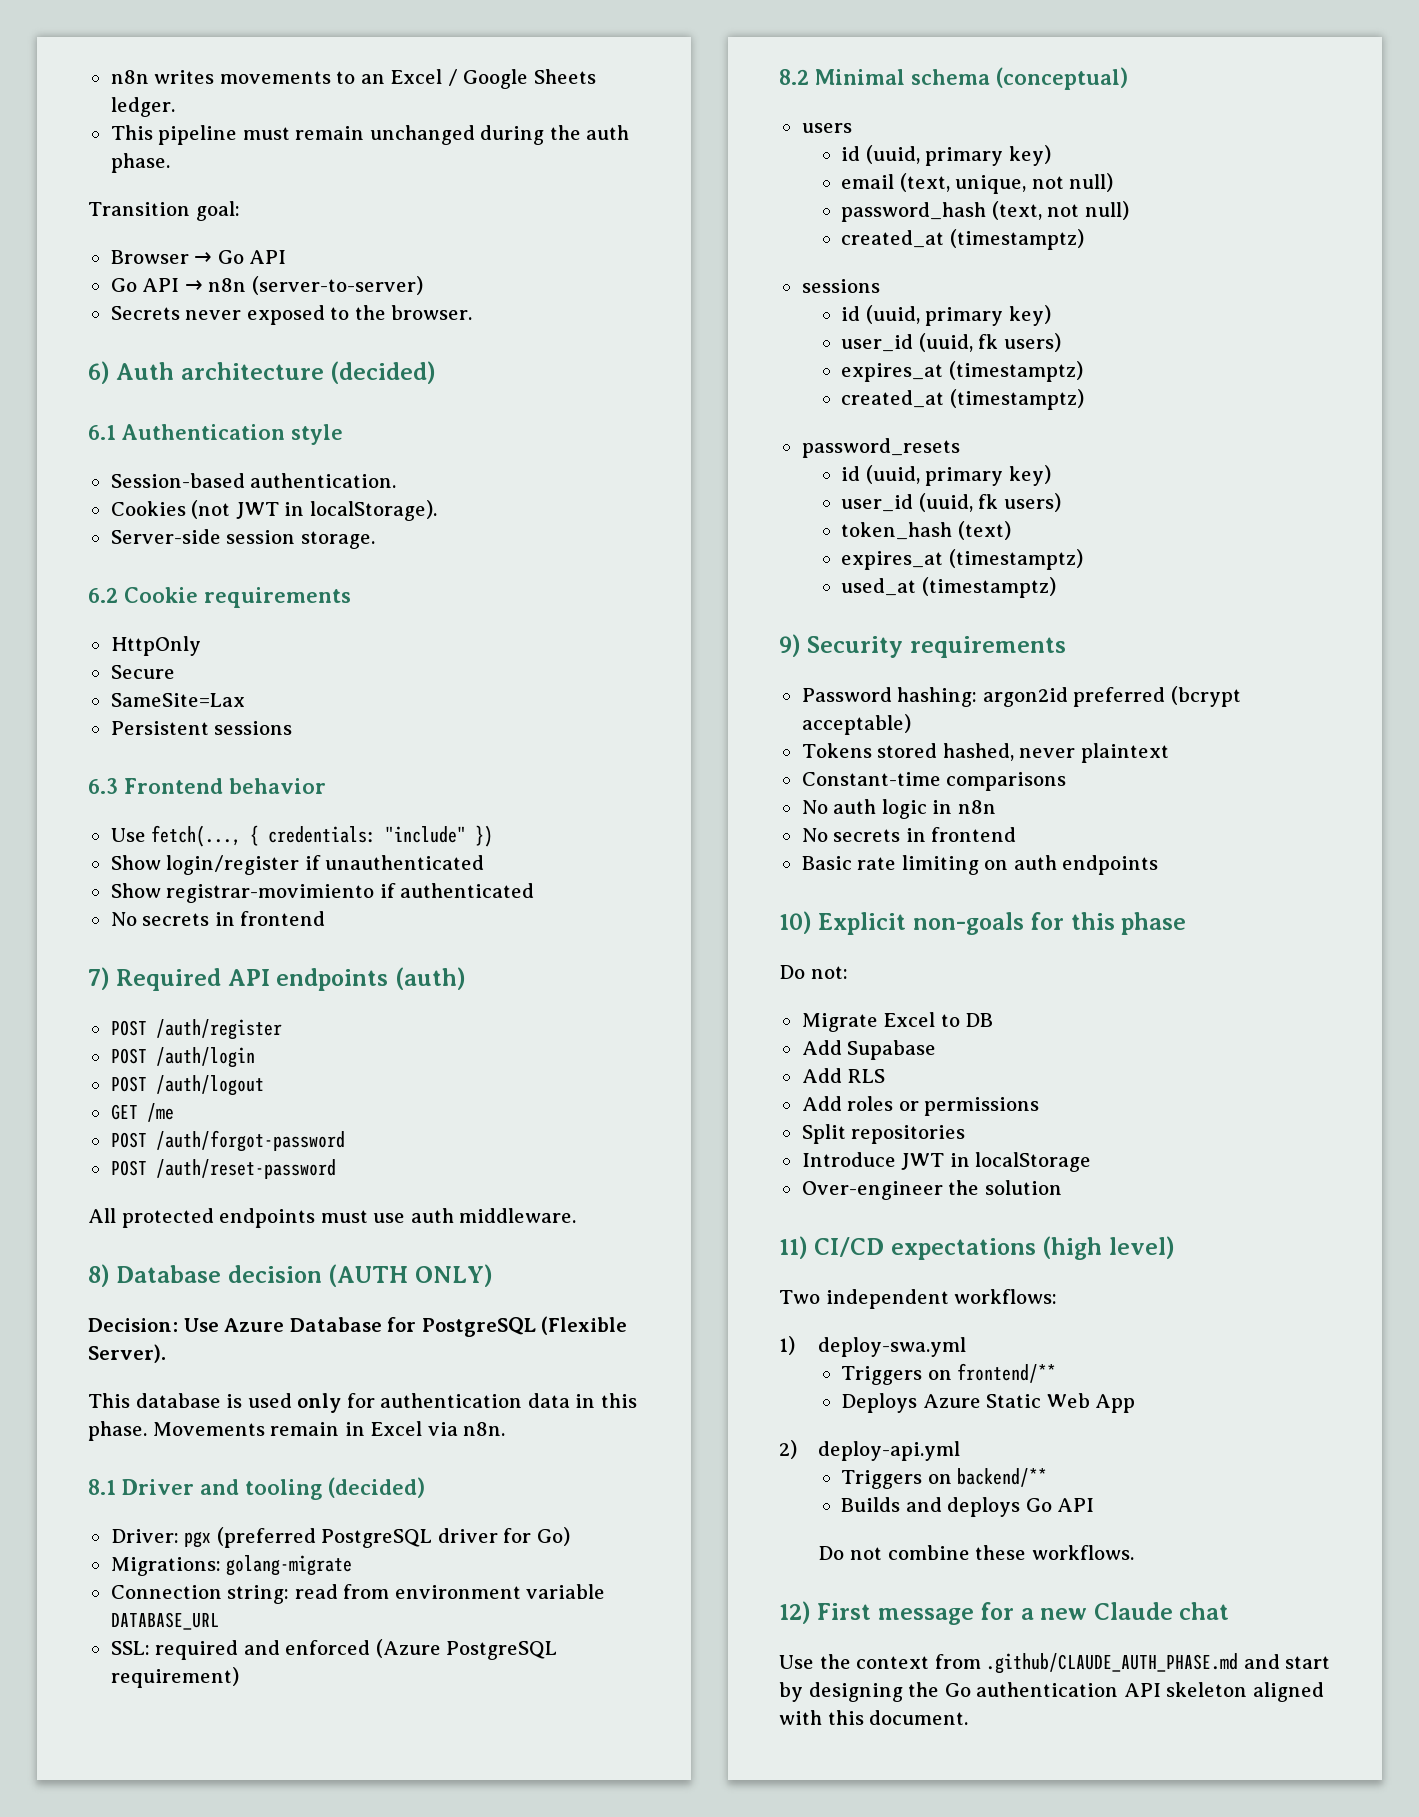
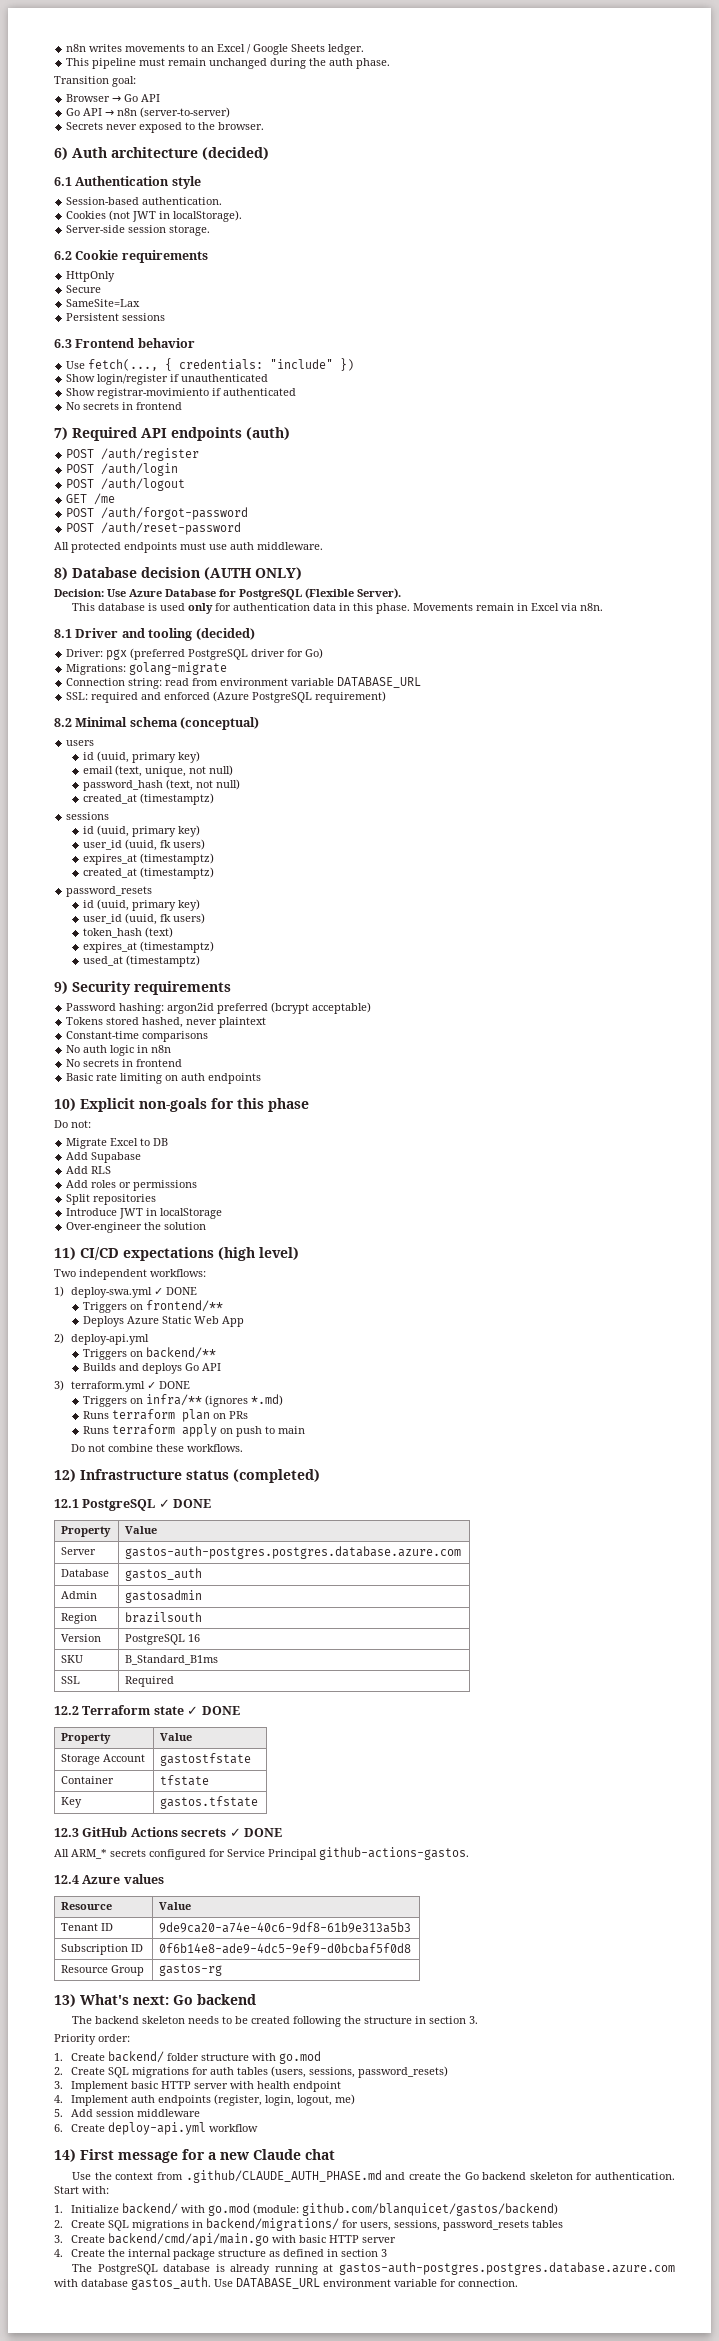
(967, 1347) none -> [153,1287,197,1295] ✓ DONE
(1095, 1505) none -> [54,1380,190,1392] [82,1394,283,1407] [82,1409,248,1422] [82,1424,305,1437] // 3) terraform.yml ✓ DONE // Triggers on infra/** (ignores *.md) // Runs terraform plan on PRs // Runs terraform apply on push to main
(811, 1612) none -> [80,1469,320,1483] [54,1499,212,1511] [61,1526,112,1537] [125,1526,158,1534] [61,1547,97,1555] [125,1546,462,1559] [61,1569,110,1577] [125,1568,203,1581] [61,1591,98,1599] [125,1590,203,1603] [61,1613,98,1624] [125,1612,203,1623] [61,1634,102,1642] [125,1634,201,1645] [61,1655,84,1663] [125,1655,219,1665] [61,1676,81,1684] [125,1676,175,1687] [54,1705,240,1715] [61,1733,112,1744] [160,1733,193,1741] [61,1754,146,1765] [160,1753,252,1766] [61,1776,115,1784] [160,1775,210,1786] [61,1797,83,1808] [160,1796,259,1809] [54,1827,282,1837] [54,1847,469,1860] [54,1874,164,1884] [61,1902,113,1910] [159,1902,192,1910] [61,1923,114,1931] [159,1922,412,1933] [61,1944,144,1955] [159,1943,412,1954] [61,1965,145,1976] [159,1964,223,1976] [54,1994,256,2007] [72,2016,479,2027] [54,2034,130,2045] [54,2051,321,2064] [54,2066,448,2078] [54,2081,341,2092] [54,2094,355,2106] [54,2109,200,2117] [54,2122,258,2135] [54,2149,76,2162] Infrastructure status (completed) // 12.1 PostgreSQL ✓ DONE // Property | Value // Server | gastos-auth-postgres.postgres.database.azure.com // Database | gastos_auth // Admin | gastosadmin // Region | brazilsouth // Version | PostgreSQL 16 // SKU | B_Standard_B1ms // SSL | Required // 12.2 Terraform state ✓ DONE // Property | Value // Storage Account | gastostfstate // Container | tfstate // Key | gastos.tfstate // 12.3 GitHub Actions secrets ✓ DONE // All ARM_* secrets configured for Service Principal github-actions-gastos. // 12.4 Azure values // Resource | Value // Tenant ID | 9de9ca20-a74e-40c6-9df8-61b9e313a5b3 // Subscription ID | 0f6b14e8-ade9-4dc5-9ef9-d0bcbaf5f0d8 // Resource Group | gastos-rg // 13) What's next: Go backend // The backend skeleton needs to be created following the structure in section 3. // Priority order: // 1. Create backend/ folder structure with go.mod // 2. Create SQL migrations for auth tables (users, sessions, password_resets) // 3. Implement basic HTTP server with health endpoint // 4. Implement auth endpoints (register, login, logout, me) // 5. Add session middleware // 6. Create deploy-api.yml workflow // 14)
[1285,1656,1331,1669] [779,1682,1324,1702] [779,1710,969,1725] start by designing the Go authentication API skeleton aligned with this document. -> [408,2172,675,2180] [54,2186,109,2194] [54,2203,558,2216] [54,2218,563,2231] [54,2233,396,2246] [54,2249,387,2260] [72,2262,675,2275] [54,2277,518,2290] create the Go backend skeleton for authentication. Start with: // 1. Initialize backend/ with go.mod (module: github.com/blanquicet/gastos/backend) // 2. Create SQL migrations in backend/migrations/ for users, sessions, password_resets tables // 3. Create backend/cmd/api/main.go with basic HTTP server // 4. Create the internal package structure as defined in section 3 // The PostgreSQL database is already running at gastos-auth-postgres.postgres.database.azure.com with database gastos_auth. Use DATABASE_URL environment variable for connection.

